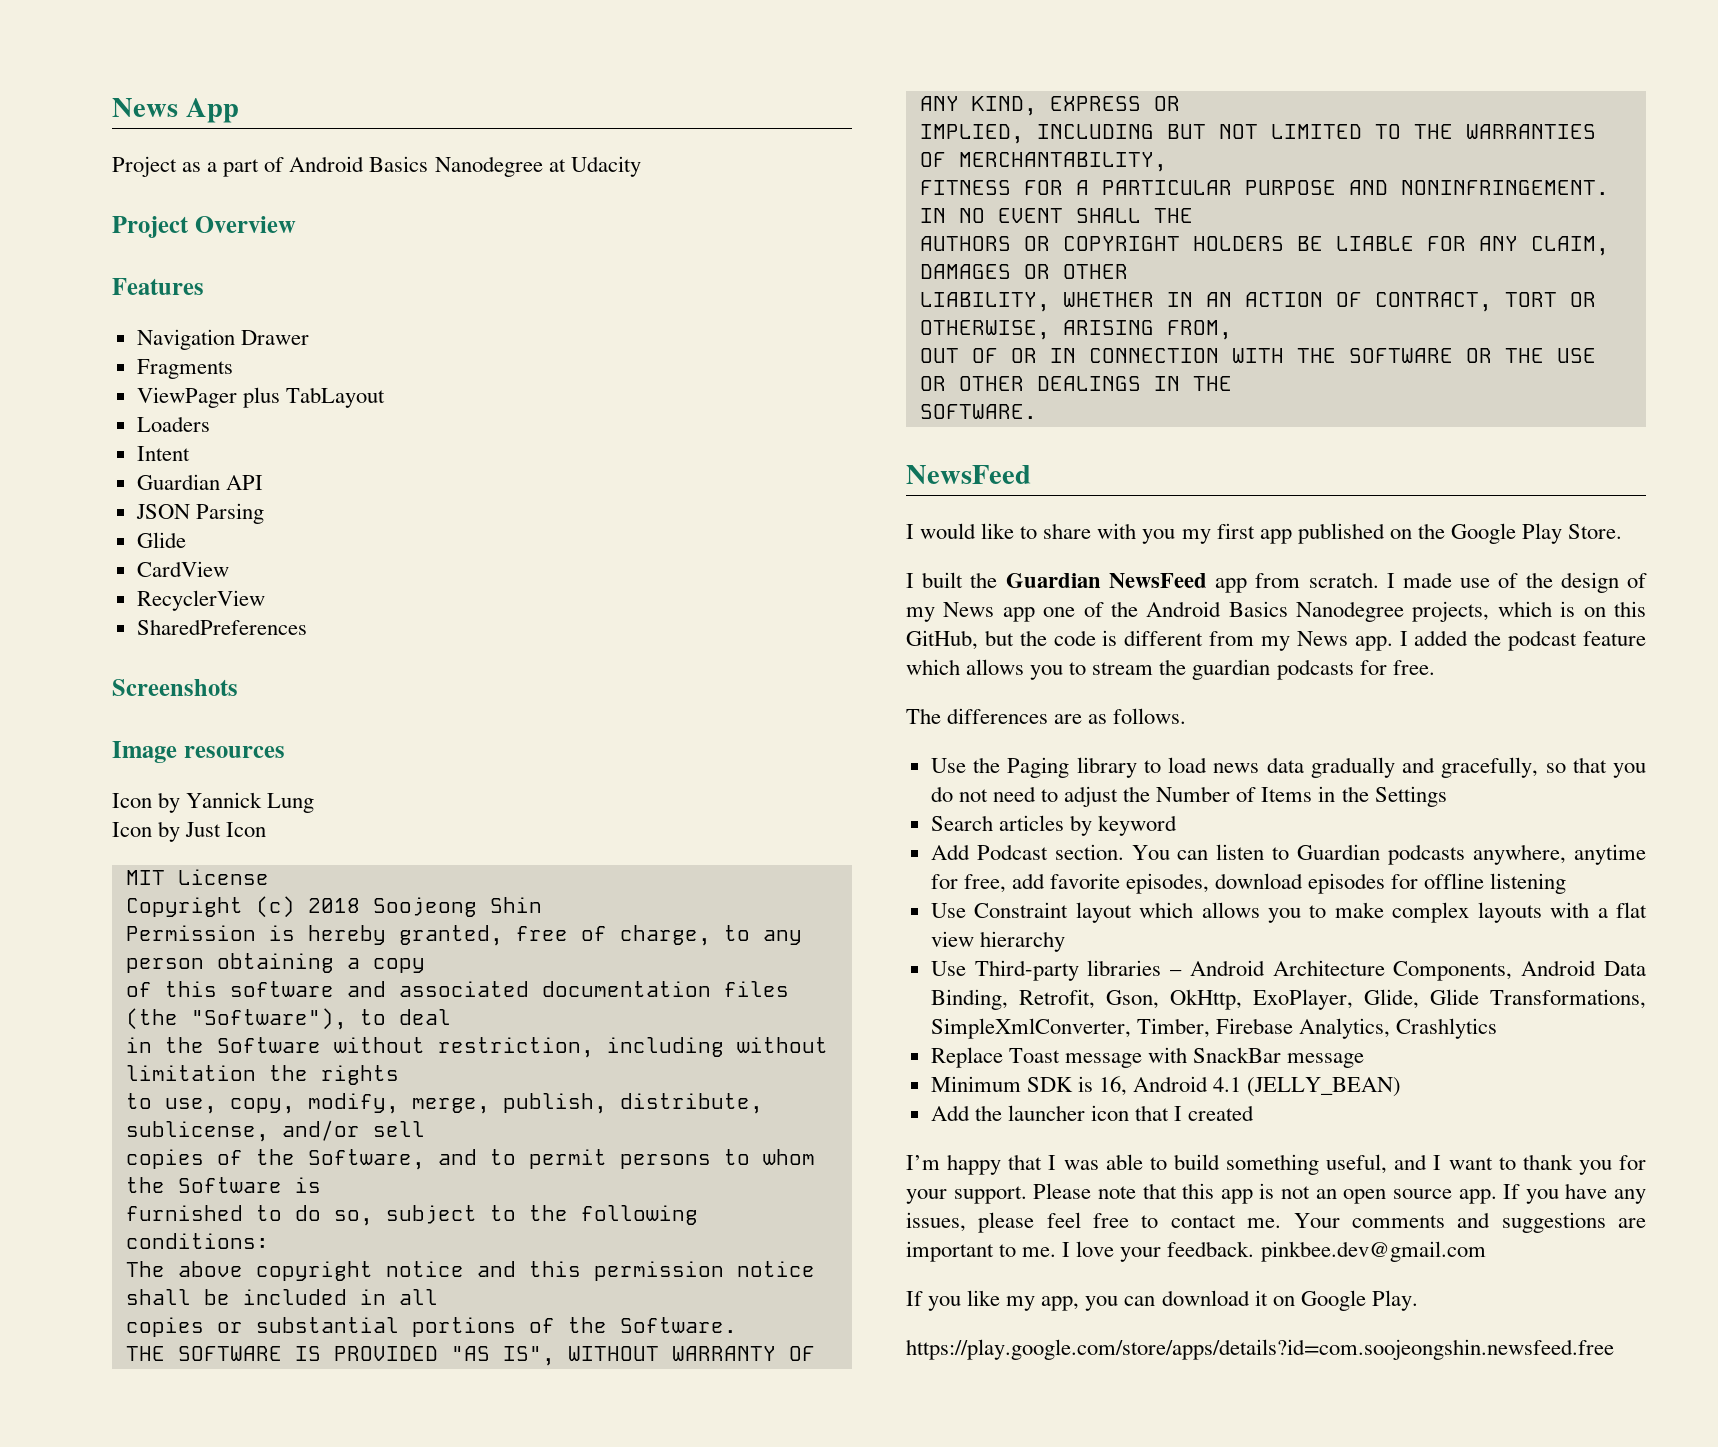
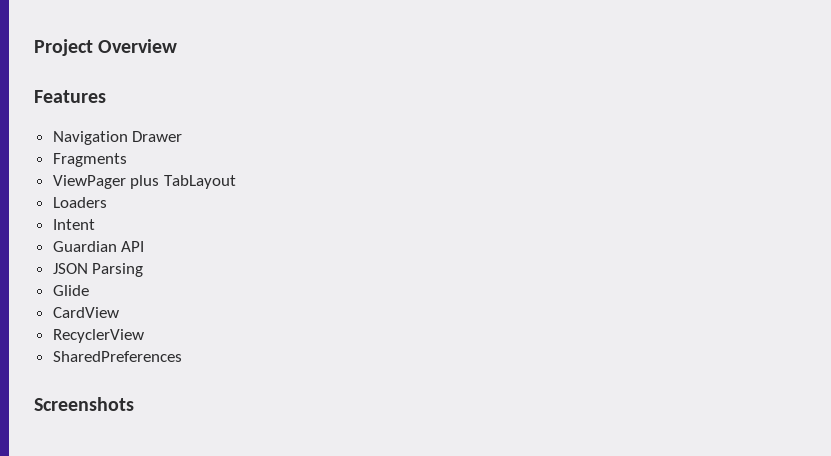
[112,98,239,123] [112,156,641,177] News App // Project as a part of Android Basics Nanodegree at Udacity // -> (34, 47) none
[112,741,285,763] [112,792,315,813] [112,821,267,842] [125,869,269,885] [125,896,542,918] [125,925,802,946] [125,953,425,973] [125,981,789,997] [125,1008,451,1030] [125,1037,828,1058] [125,1065,399,1085] [125,1093,763,1114] [125,1120,425,1142] [125,1149,815,1170] [125,1177,321,1193] [125,1205,698,1226] [125,1233,269,1249] [125,1261,815,1281] [125,1289,438,1305] [125,1317,737,1337] [125,1346,815,1366] [919,96,1180,116] [919,124,1596,144] [919,152,1167,172] [919,180,1609,195] [919,208,1193,223] [919,236,1609,256] [919,264,1128,279] [919,292,1596,312] [919,320,1232,340] [919,348,1596,363] [919,376,1232,391] [919,404,1037,419] [906,465,1031,484] [906,523,1623,544] [906,572,1647,593] [906,601,1646,622] [906,630,1646,651] [906,659,1435,680] [906,708,1187,724] [930,757,1646,778] [930,786,1447,807] [930,815,1177,836] [930,844,1646,865] [930,873,1567,894] [930,902,1647,923] [930,931,1065,952] [930,960,1646,981] [930,989,1646,1010] [930,1018,1498,1039] [930,1047,1365,1068] [930,1076,1402,1097] [930,1105,1255,1121] [906,1154,1646,1175] [906,1183,1646,1204] [906,1212,1646,1233] [906,1241,1486,1262] [906,1290,1418,1311] [906,1339,1614,1360] // Image resources // Icon by Yannick Lung // Icon by Just Icon // MIT License // Copyright (c) 2018 Soojeong Shin // Permission is hereby granted, free of charge, to any person obtaining a copy // of this software and associated documentation files (the "Software"), to deal // in the Software without restriction, including without limitation the rights // to use, copy, modify, merge, publish, distribute, sublicense, and/or sell // copies of the Software, and to permit persons to whom the Software is // furnished to do so, subject to the following conditions: // The above copyright notice and this permission notice shall be included in all // copies or substantial portions of the Software. // THE SOFTWARE IS PROVIDED "AS IS", WITHOUT WARRANTY OF ANY KIND, EXPRESS OR // IMPLIED, INCLUDING BUT NOT LIMITED TO THE WARRANTIES OF MERCHANTABILITY, // FITNESS FOR A PARTICULAR PURPOSE AND NONINFRINGEMENT. IN NO EVENT SHALL THE // AUTHORS OR COPYRIGHT HOLDERS BE LIABLE FOR ANY CLAIM, DAMAGES OR OTHER // LIABILITY, WHETHER IN AN ACTION OF CONTRACT, TORT OR OTHERWISE, ARISING FROM, // OUT OF OR IN CONNECTION WITH THE SOFTWARE OR THE USE OR OTHER DEALINGS IN THE // SOFTWARE. // NewsFeed // I would like to share with you my first app published on the Google Play Store. // I built the Guardian NewsFeed app from scratch. I made use of the design of my News app one of the Android Basics Nanodegree projects, which is on this GitHub, but the code is different from my News app. I added the podcast feature which allows you to stream the guardian podcasts for free. // The differences are as follows. // Use the Paging library to load news data gradually and gracefully, so that you do not need to adjust the Number of Items in the Settings // Search articles by keyword // Add Podcast section. You can listen to Guardian podcasts anywhere, anytime for free, add favorite episodes, download episodes for offline listening // Use Constraint layout which allows you to make complex layouts with a flat view hierarchy // Use Third-party libraries – Android Architecture Components, Android Data Binding, Retrofit, Gson, OkHttp, ExoPlayer, Glide, Glide Transformations, SimpleXmlConverter, Timber, Firebase Analytics, Crashlytics // Replace Toast message with SnackBar message // Minimum SDK is 16, Android 4.1 (JELLY_BEAN) // Add the launcher icon that I created // I’m happy that I was able to build something useful, and I want to thank you for your support. Please note that this app is not an open source app. If you have any issues, please feel free to contact me. Your comments and suggestions are important to me. I love your feedback. pinkbee.dev@gmail.com // If you like my app, you can download it on Google Play. // https://play.google.com/store/apps/details?id=com.soojeongshin.newsfeed.free -> (134, 404) none

